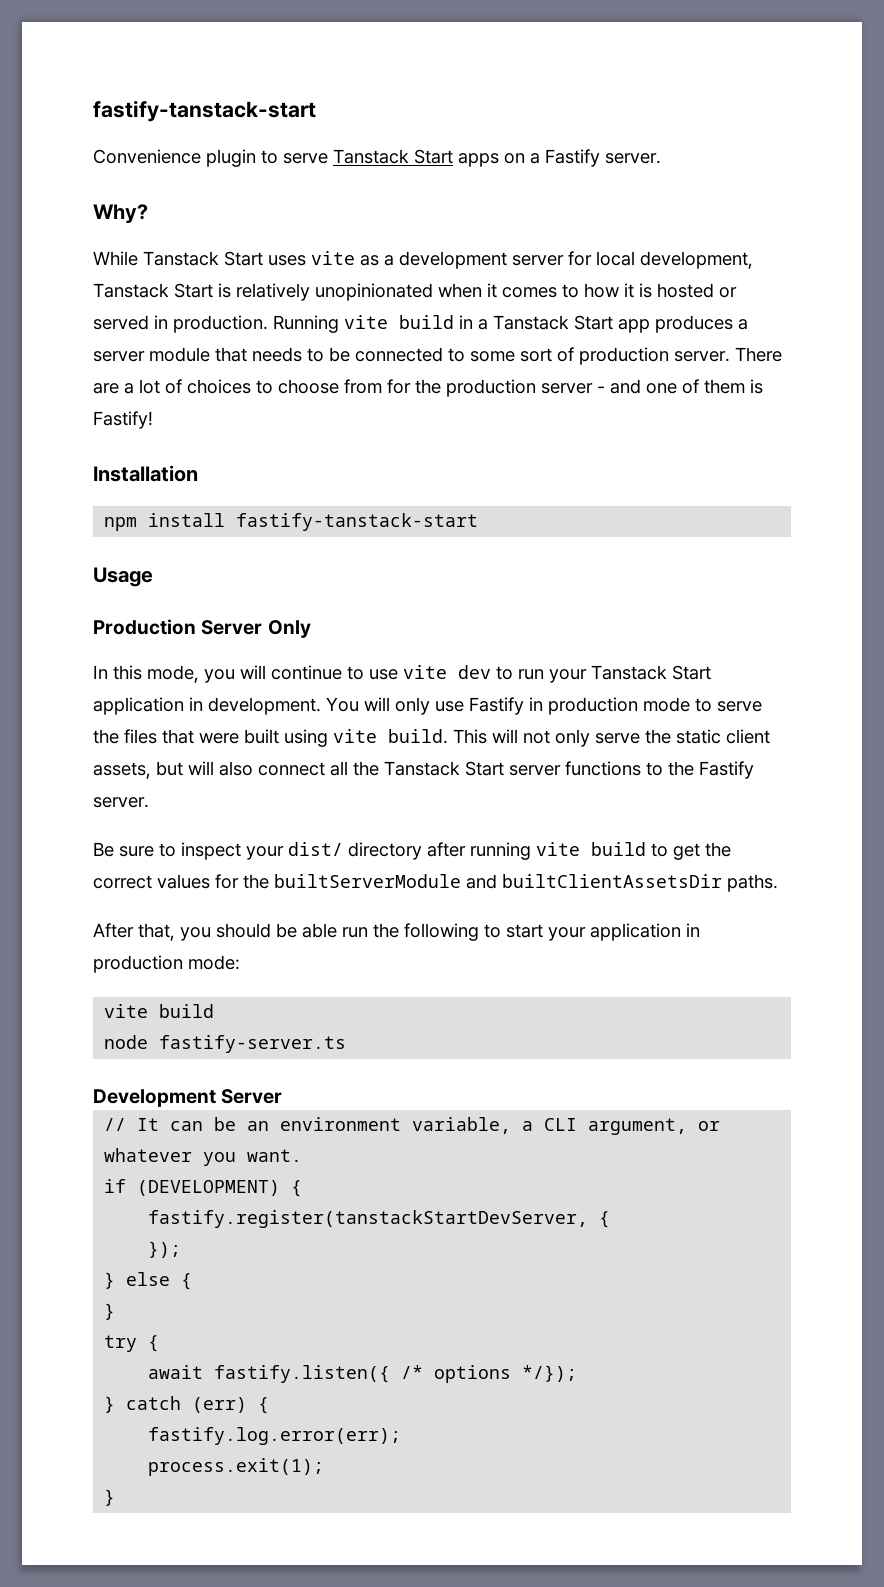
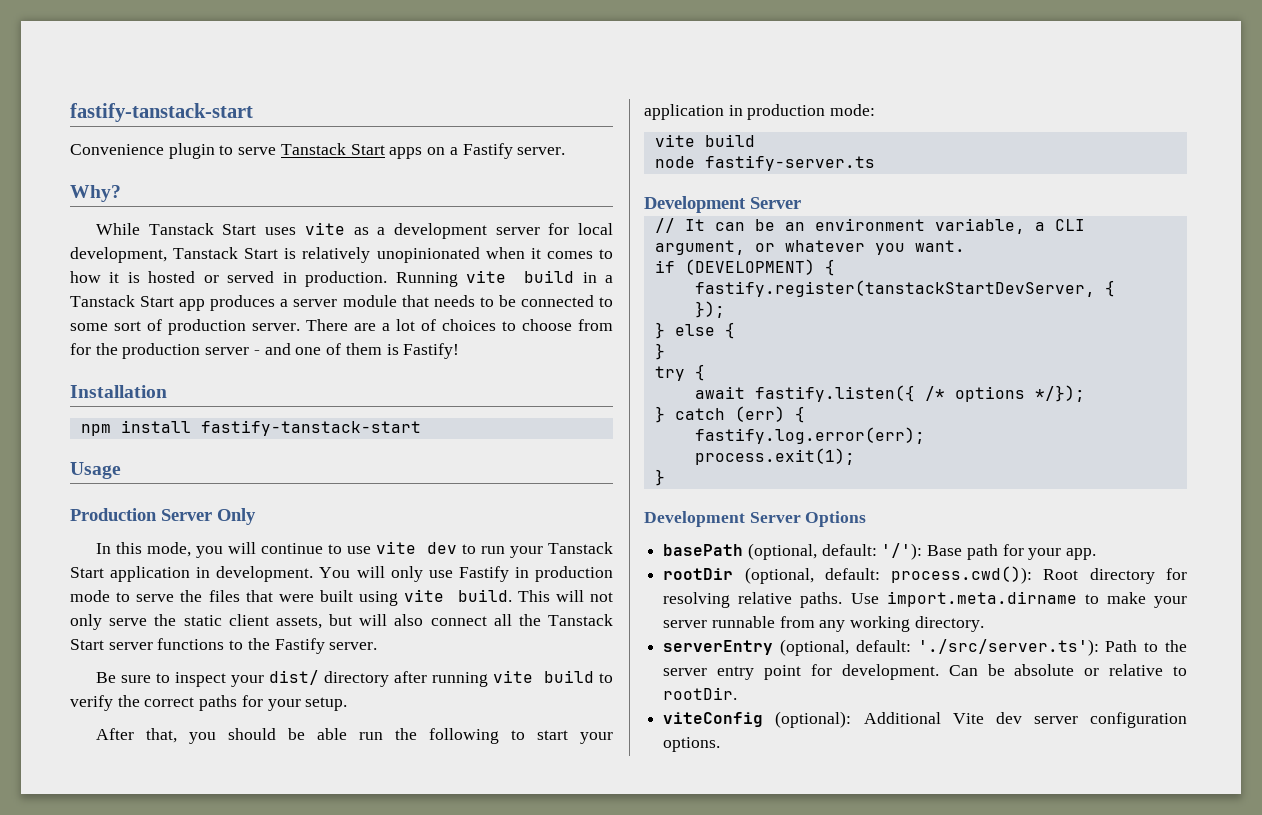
[673,843,700,860] get -> [70,695,113,711] verify
[157,874,778,892] values for the builtServerModule and builtClientAssetsDir paths. -> [199,695,348,711] paths for your setup.
(116, 1497) none -> [644,511,867,527] [663,543,1097,560] [663,566,1187,584] [663,591,1187,608] [663,616,984,632] [663,639,1187,656] [663,664,1187,680] [663,687,738,700] [663,711,1187,728] [663,737,721,752] // Development Server Options // basePath (optional, default: '/'): Base path for your app. // rootDir (optional, default: process.cwd()): Root directory for resolving relative paths. Use import.meta.dirname to make your server runnable from any working directory. // serverEntry (optional, default: './src/server.ts'): Path to the server entry point for development. Can be absolute or relative to rootDir. // viteConfig (optional): Additional Vite dev server configuration options.

